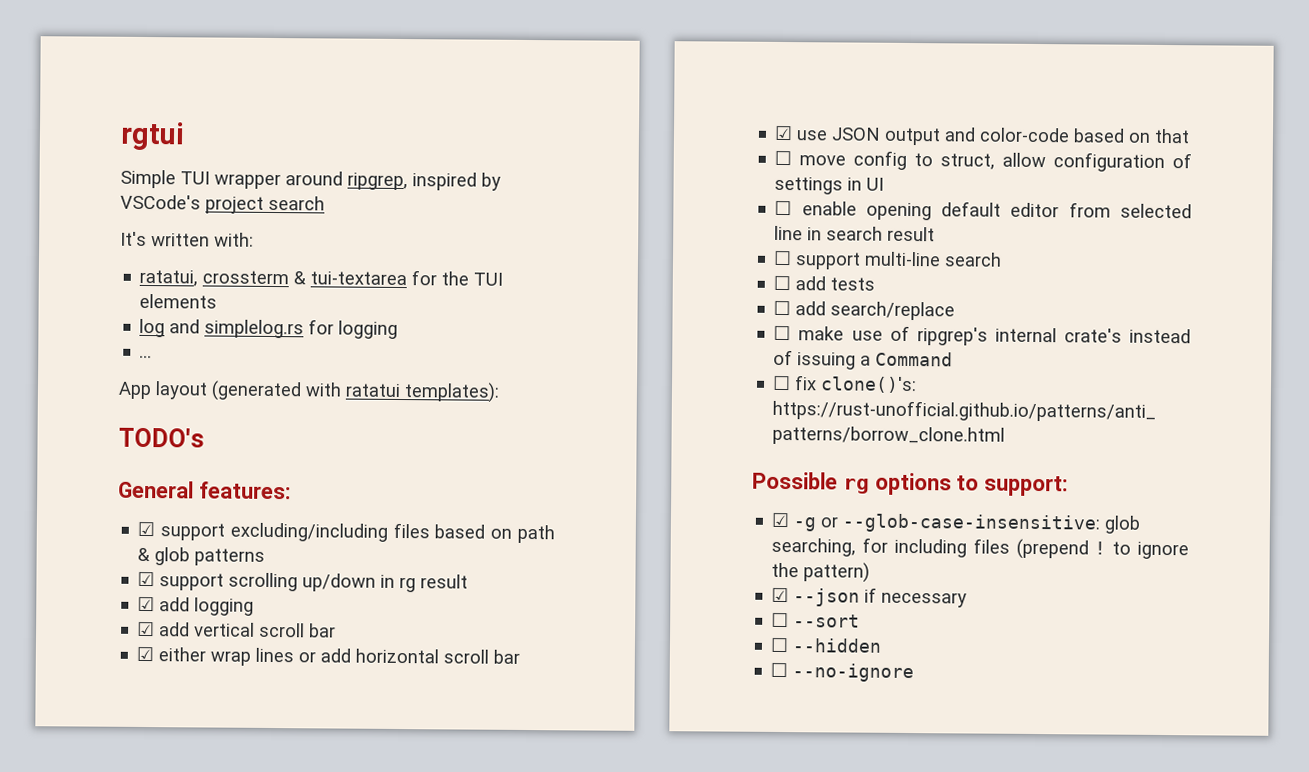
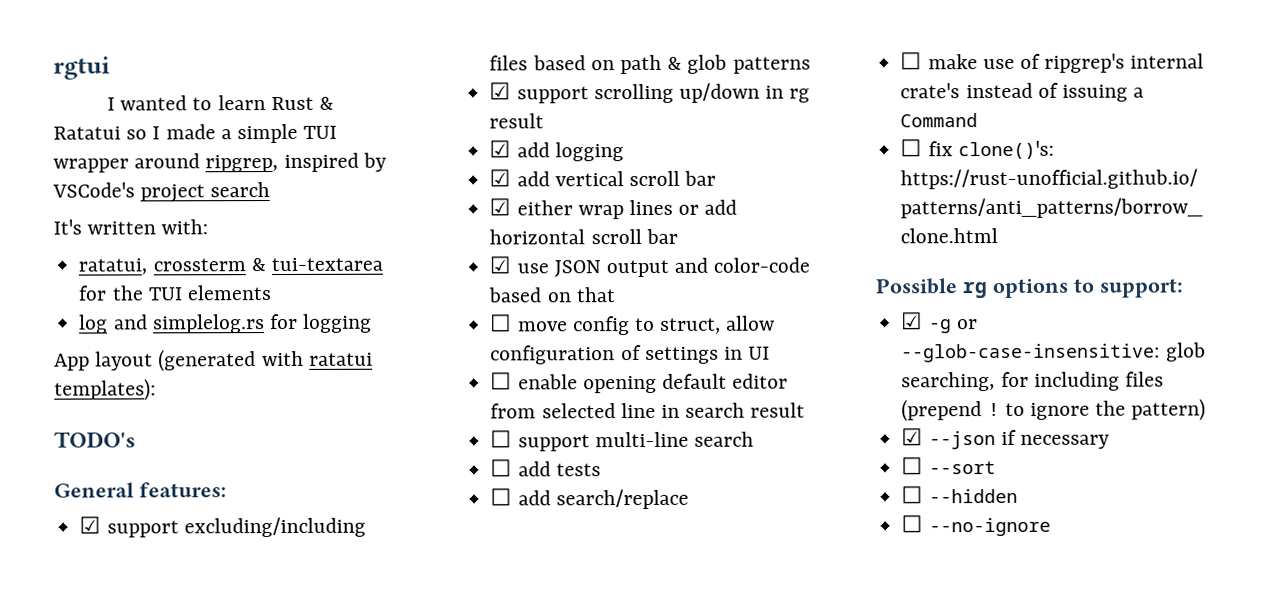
[120,169,176,189] Simple -> [106,95,335,111] [53,123,299,144] I wanted to learn Rust & Ratatui so I made a simple
[139,354,153,359] // ... -> (373, 323) none

